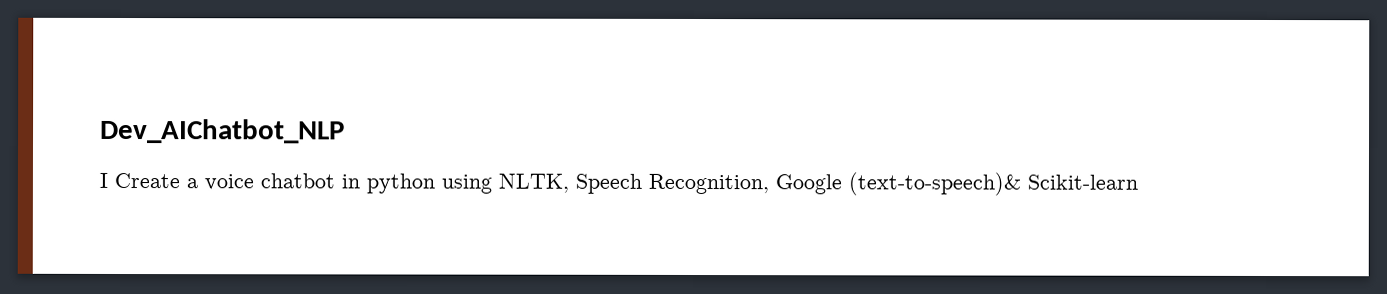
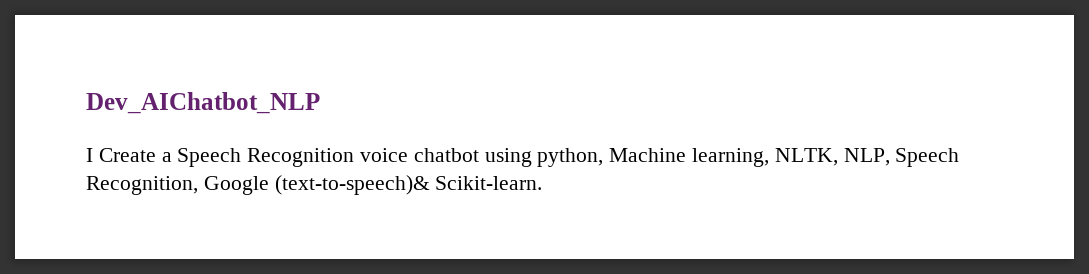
[204,173,569,194] voice chatbot in python using NLTK, -> [177,148,890,167] Speech Recognition voice chatbot using python, Machine learning, NLTK, NLP,
[1027,174,1138,190] Scikit-learn -> [435,176,543,190] Scikit-learn.

